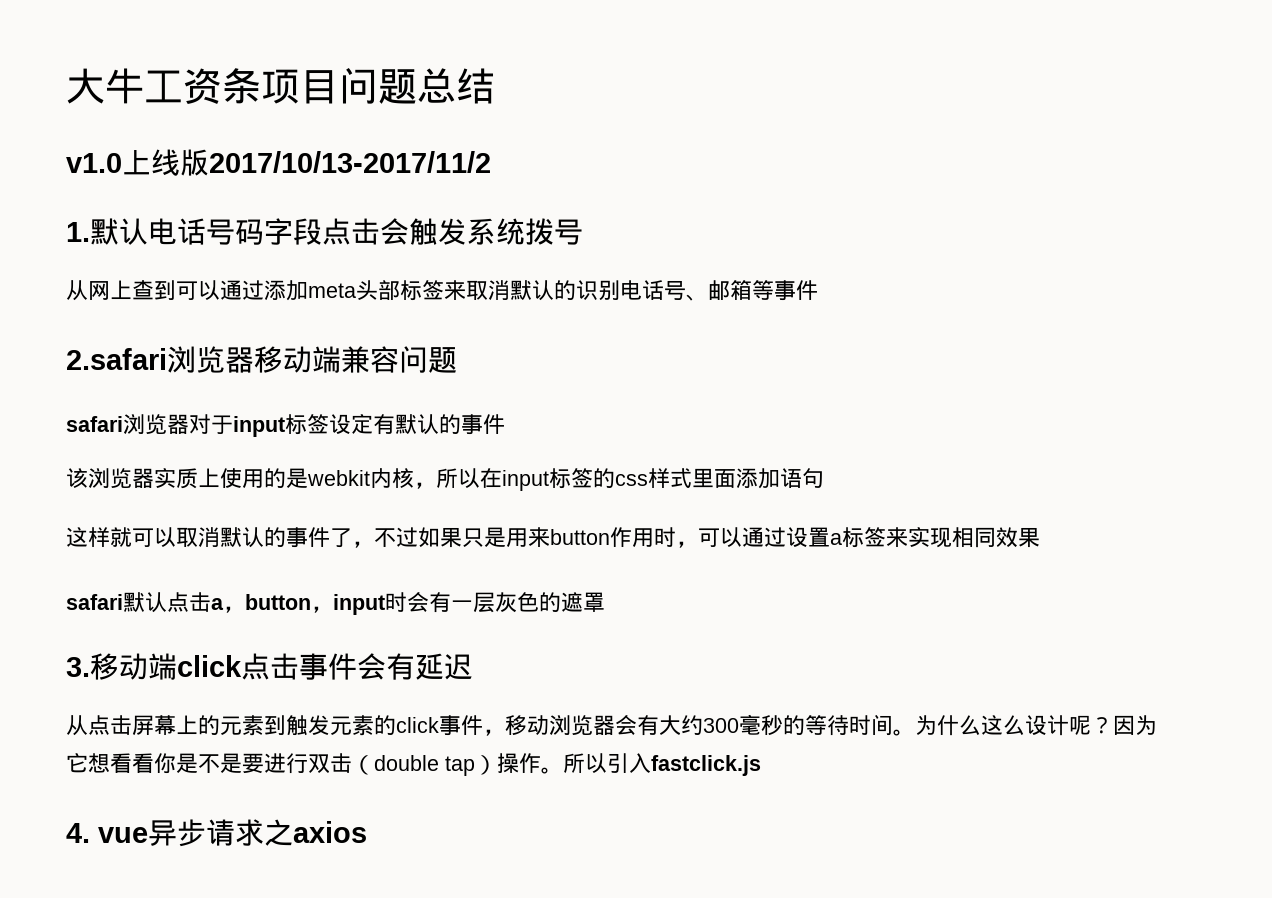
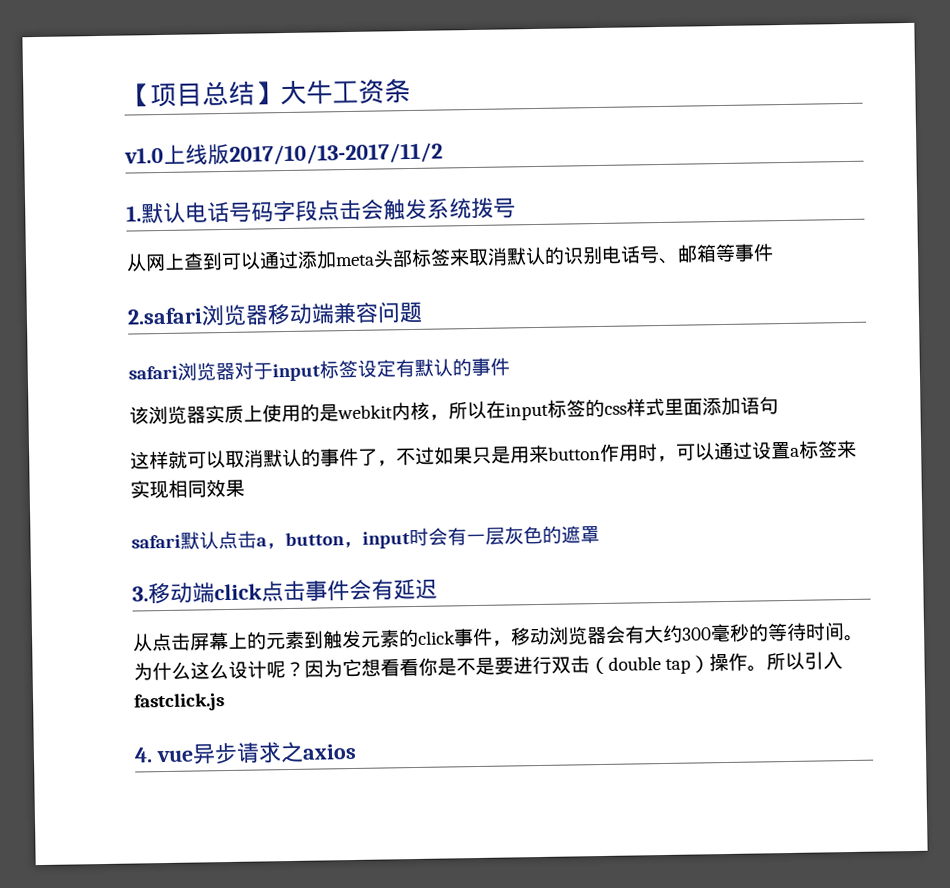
(66, 86) none -> [124,80,281,108] 【项目总结】
[261,68,495,104] 项目问题总结 -> (411, 90) none

